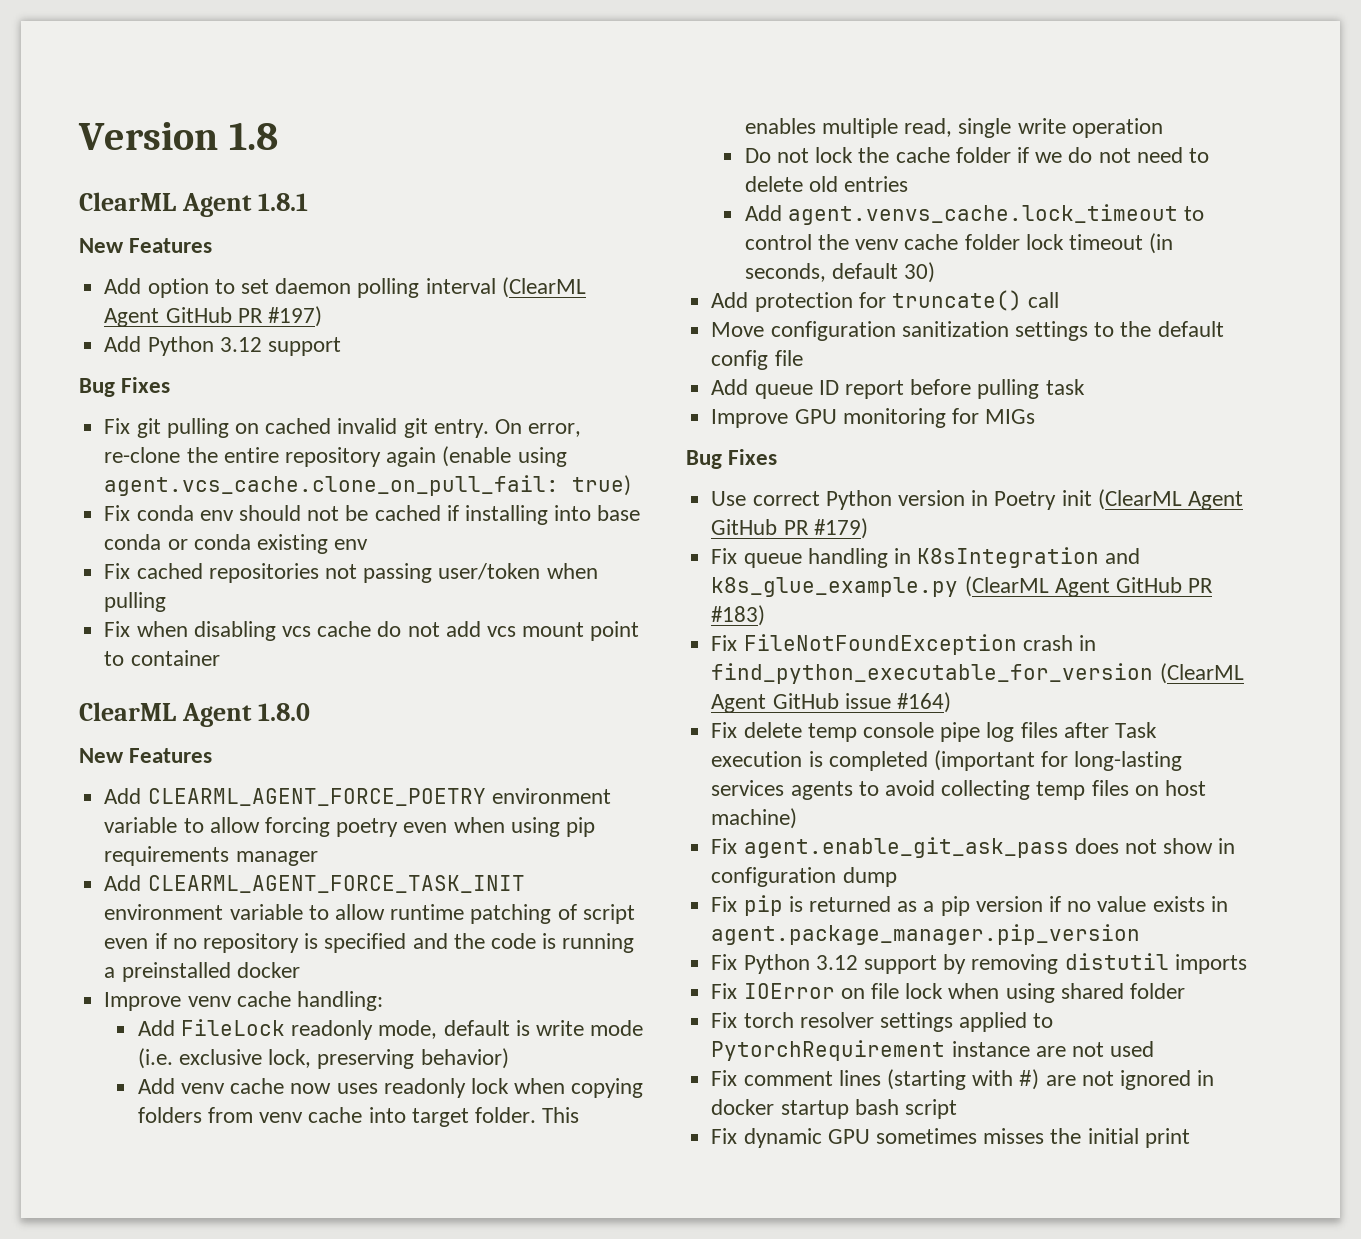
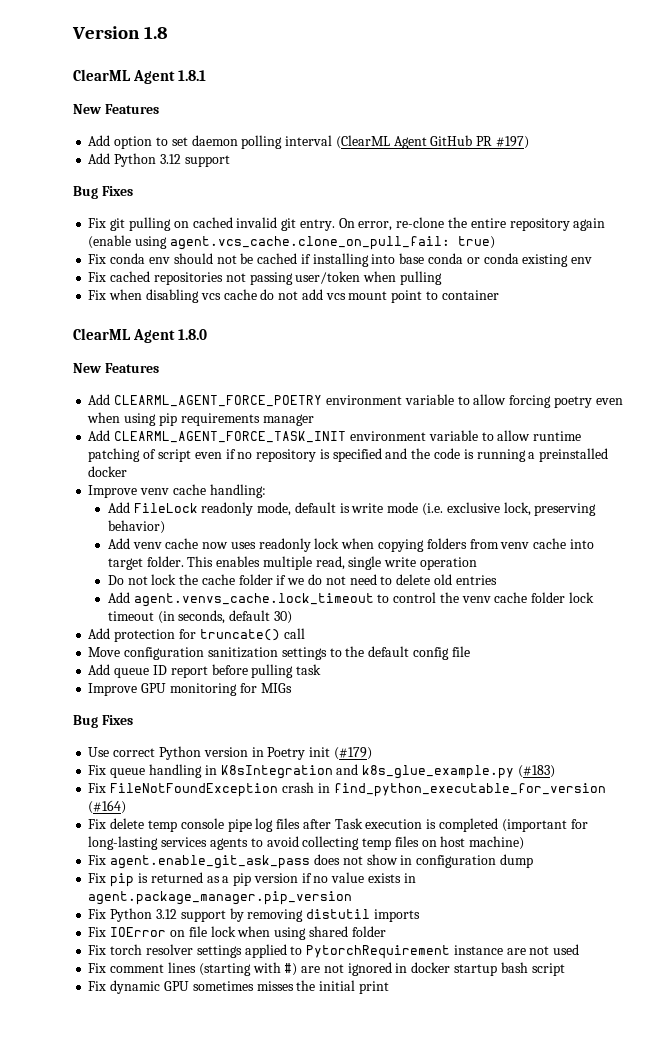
[1097,489,1243,510] [711,518,868,539] (ClearML Agent GitHub PR #179) -> [333,747,372,760] (#179)
[964,576,1214,597] [711,605,766,626] (ClearML Agent GitHub PR #183) -> [517,765,555,778] (#183)
[1159,663,1244,684] [711,692,951,713] (ClearML Agent GitHub issue #164) -> [88,800,127,814] (#164)

